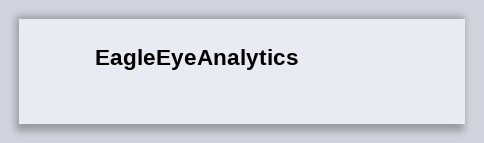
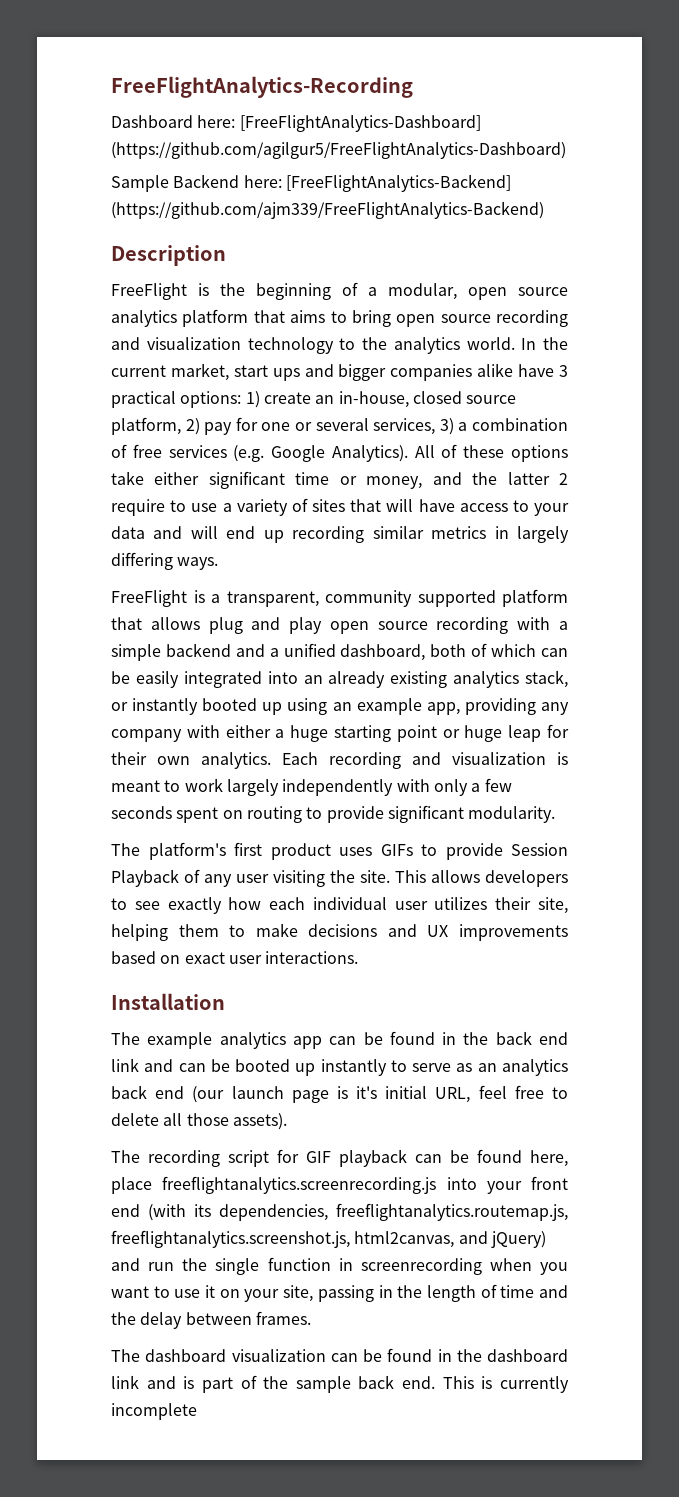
[95,49,299,70] EagleEyeAnalytics -> [111,76,413,98] [111,115,481,132] [111,142,566,159] [111,174,511,192] [111,201,544,219] [111,245,226,266] [111,282,568,300] [111,309,568,327] [111,337,568,354] [111,363,569,381] [111,391,517,408] [111,417,568,435] [111,444,568,462] [111,471,569,489] [111,498,569,516] [111,526,569,543] [111,552,219,570] [111,589,568,607] [111,617,568,634] [111,643,569,661] [111,670,568,688] [111,698,569,715] [111,724,569,742] [111,752,568,769] [111,778,512,796] [111,805,556,823] [111,842,568,860] [111,869,568,887] [111,897,568,914] [111,923,568,941] [111,951,359,964] [111,993,225,1010] [111,1031,569,1049] [111,1058,568,1076] [111,1085,568,1103] [111,1113,287,1130] [111,1149,568,1167] [111,1176,568,1194] [111,1203,568,1221] [111,1230,546,1248] [111,1257,568,1275] [111,1284,568,1302] [111,1311,311,1329] [111,1348,568,1362] [111,1375,569,1393] [111,1403,197,1420] FreeFlightAnalytics-Recording // Dashboard here: [FreeFlightAnalytics-Dashboard] (https://github.com/agilgur5/FreeFlightAnalytics-Dashboard) // Sample Backend here: [FreeFlightAnalytics-Backend] (https://github.com/ajm339/FreeFlightAnalytics-Backend) // Description // FreeFlight is the beginning of a modular, open source analytics platform that aims to bring open source recording and visualization technology to the analytics world. In the current market, start ups and bigger companies alike have 3 practical options: 1) create an in-house, closed source platform, 2) pay for one or several services, 3) a combination of free services (e.g. Google Analytics). All of these options take either significant time or money, and the latter 2 require to use a variety of sites that will have access to your data and will end up recording similar metrics in largely differing ways. // FreeFlight is a transparent, community supported platform that allows plug and play open source recording with a simple backend and a unified dashboard, both of which can be easily integrated into an already existing analytics stack, or instantly booted up using an example app, providing any company with either a huge starting point or huge leap for their own analytics. Each recording and visualization is meant to work largely independently with only a few seconds spent on routing to provide significant modularity. // The platform's first product uses GIFs to provide Session Playback of any user visiting the site. This allows developers to see exactly how each individual user utilizes their site, helping them to make decisions and UX improvements based on exact user interactions. // Installation // The example analytics app can be found in the back end link and can be booted up instantly to serve as an analytics back end (our launch page is it's initial URL, feel free to delete all those assets). // The recording script for GIF playback can be found here, place freeflightanalytics.screenrecording.js into your front end (with its dependencies, freeflightanalytics.routemap.js, freeflightanalytics.screenshot.js, html2canvas, and jQuery) and run the single function in screenrecording when you want to use it on your site, passing in the length of time and the delay between frames. // The dashboard visualization can be found in the dashboard link and is part of the sample back end. This is currently incomplete

